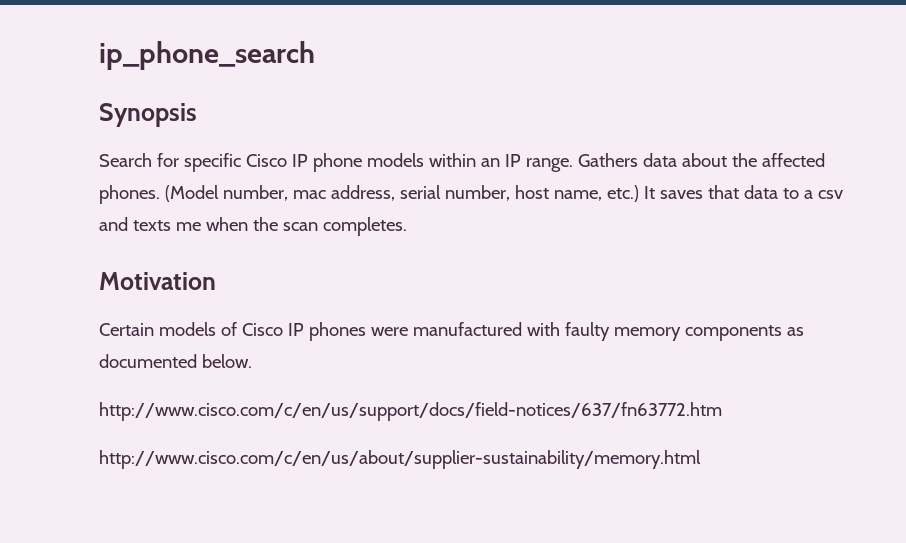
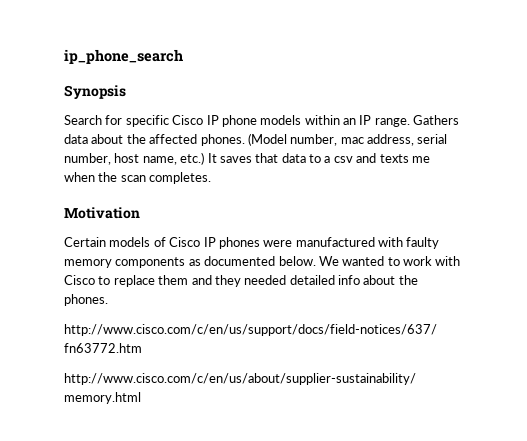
(252, 361) none -> [318,256,461,266] [64,275,418,287] [64,294,108,306] We wanted to work with Cisco to replace them and they needed detailed info about the phones.

